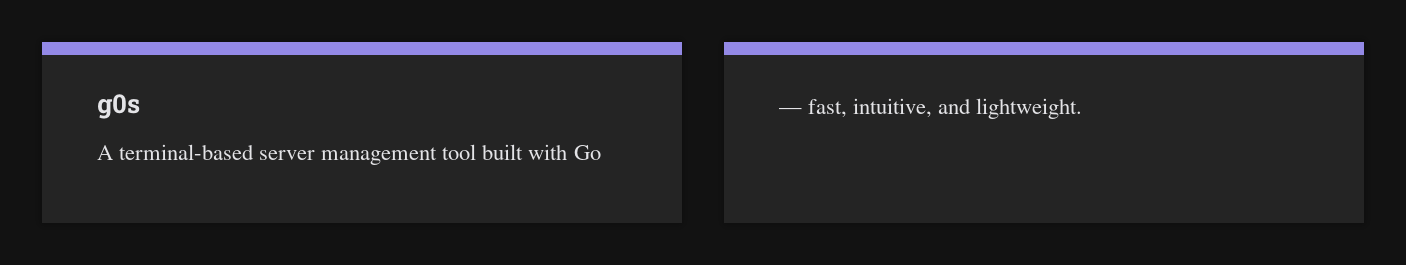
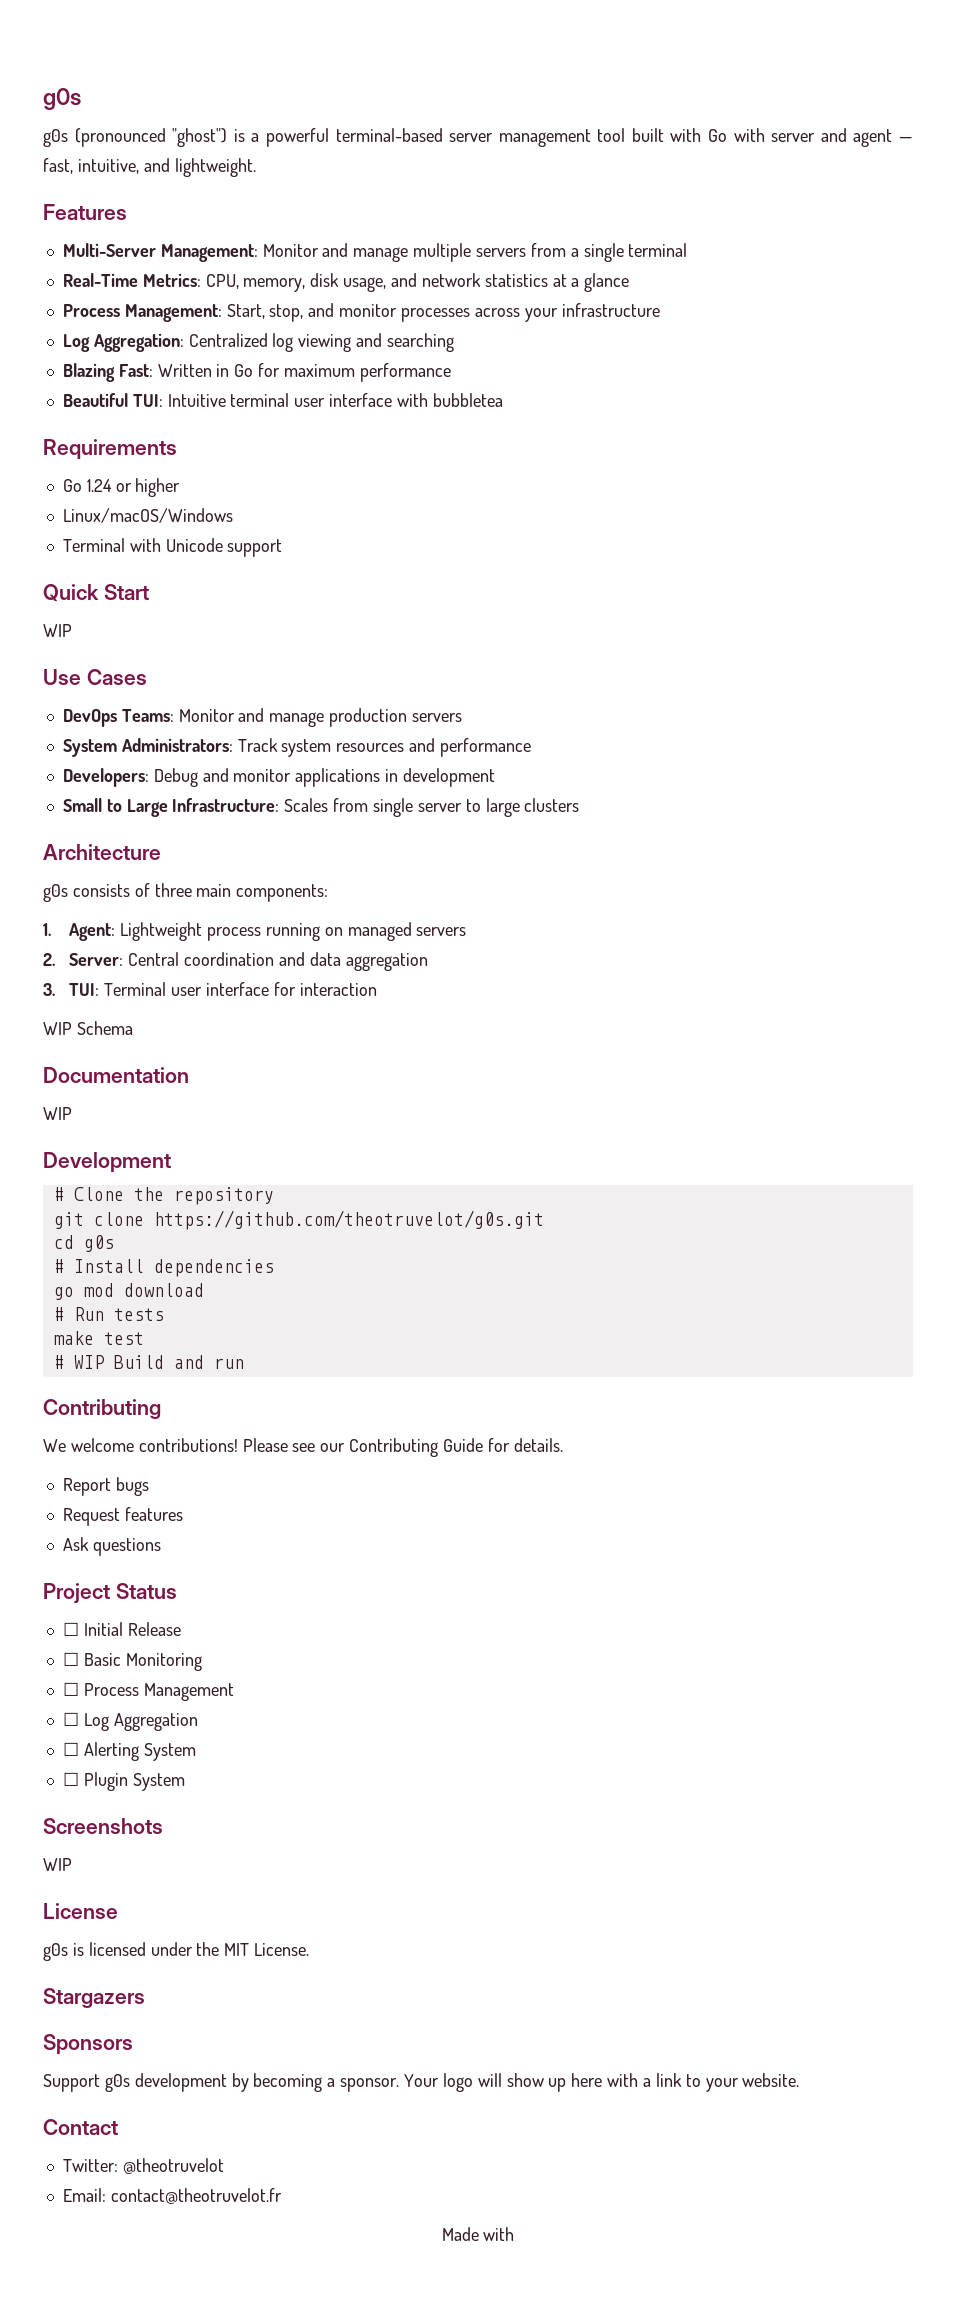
[97,94,140,119] [97,145,113,160] g0s // A -> [43,88,81,110] [43,128,329,147] g0s // g0s (pronounced "ghost") is a powerful
(601, 152) none -> [733,128,893,147] with server and agent
(1083, 108) none -> [43,204,127,220] [62,243,688,262] [62,273,630,292] [62,303,660,322] [62,333,454,352] [62,363,451,382] [62,393,503,407] [43,439,177,460] [62,478,181,497] [62,508,233,523] [62,538,283,557] [43,584,149,602] [43,624,72,637] [43,669,147,685] [62,708,462,727] [62,738,531,757] [62,768,495,787] [62,798,580,817] [43,844,161,860] [43,883,329,902] [43,922,467,941] [43,952,428,971] [43,982,377,996] [43,1021,133,1035] [43,1067,189,1083] [43,1107,72,1120] [43,1152,171,1173] [53,1187,274,1205] [53,1210,544,1230] [53,1235,114,1252] [53,1259,274,1277] [53,1283,204,1300] [53,1307,164,1321] [53,1331,144,1345] [53,1355,244,1369] [43,1399,161,1419] [43,1438,563,1457] [62,1477,149,1496] [62,1507,183,1526] [62,1537,161,1556] [43,1583,177,1604] [62,1622,181,1636] [62,1652,202,1671] [62,1682,234,1701] [62,1712,198,1731] [62,1742,196,1761] [62,1772,185,1791] [43,1818,163,1834] [43,1858,72,1871] [43,1903,118,1919] [43,1942,310,1961] [43,1988,145,2008] [43,2034,133,2055] [43,2073,800,2092] [43,2119,118,2135] [62,2158,224,2174] [62,2188,282,2204] [441,2227,515,2241] // Features // Multi-Server Management: Monitor and manage multiple servers from a single terminal // Real-Time Metrics: CPU, memory, disk usage, and network statistics at a glance // Process Management: Start, stop, and monitor processes across your infrastructure // Log Aggregation: Centralized log viewing and searching // Blazing Fast: Written in Go for maximum performance // Beautiful TUI: Intuitive terminal user interface with bubbletea // Requirements // Go 1.24 or higher // Linux/macOS/Windows // Terminal with Unicode support // Quick Start // WIP // Use Cases // DevOps Teams: Monitor and manage production servers // System Administrators: Track system resources and performance // Developers: Debug and monitor applications in development // Small to Large Infrastructure: Scales from single server to large clusters // Architecture // g0s consists of three main components: // 1. Agent: Lightweight process running on managed servers // 2. Server: Central coordination and data aggregation // 3. TUI: Terminal user interface for interaction // WIP Schema // Documentation // WIP // Development // # Clone the repository // git clone https://github.com/theotruvelot/g0s.git // cd g0s // # Install dependencies // go mod download // # Run tests // make test // # WIP Build and run // Contributing // We welcome contributions! Please see our Contributing Guide for details. // Report bugs // Request features // Ask questions // Project Status // ☐ Initial Release // ☐ Basic Monitoring // ☐ Process Management // ☐ Log Aggregation // ☐ Alerting System // ☐ Plugin System // Screenshots // WIP // License // g0s is licensed under the MIT License. // Stargazers // Sponsors // Support g0s development by becoming a sponsor. Your logo will show up here with a link to your website. // Contact // Twitter: @theotruvelot // Email: contact@theotruvelot.fr // Made with

